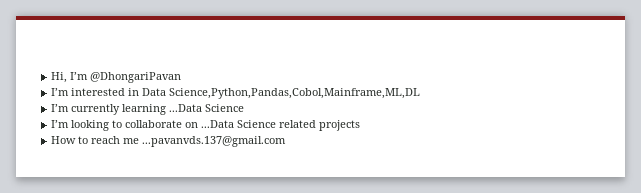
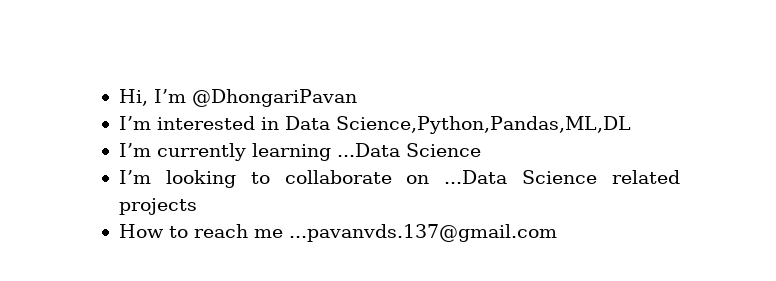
[169,88,421,99] Science,Python,Pandas,Cobol,Mainframe,ML,DL -> [335,116,631,134] Science,Python,Pandas,ML,DL

